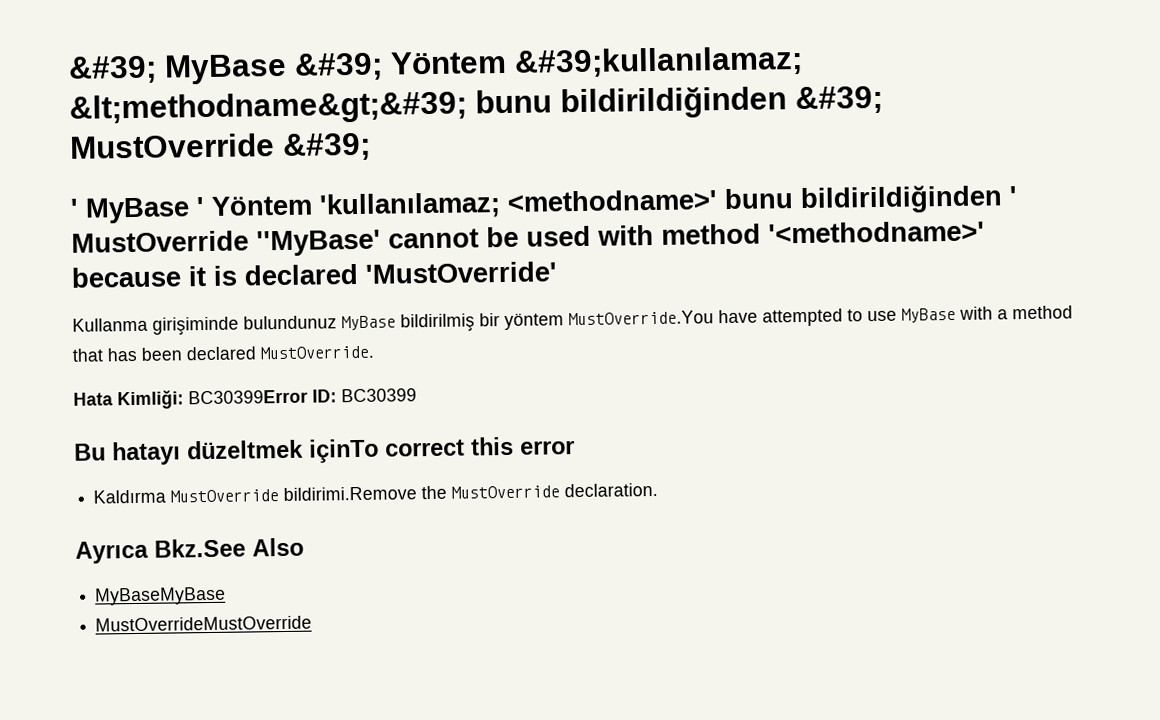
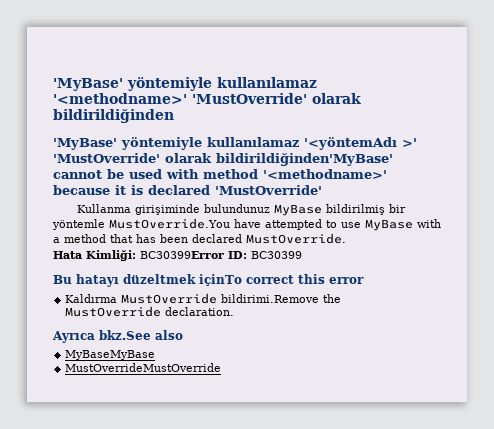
[68,45,803,85] [69,85,883,126] [69,132,371,161] [70,184,1017,224] [71,229,381,257] &#39; MyBase &#39; Yöntem &#39;kullanılamaz; &lt;methodname&gt;&#39; bunu bildirildiğinden &#39; MustOverride &#39; // ' MyBase ' Yöntem 'kullanılamaz; <methodname>' bunu bildirildiğinden ' MustOverride ''MyBase' -> [53,77,317,91] [53,93,361,104] [53,109,174,123] [53,137,417,150] [53,153,393,166] 'MyBase' yöntemiyle kullanılamaz '<methodname>' 'MustOverride' olarak bildirildiğinden // 'MyBase' yöntemiyle kullanılamaz '<yöntemAdı >' 'MustOverride' olarak bildirildiğinden'MyBase'
[504,312,564,331] yöntem -> [52,219,105,230] yöntemle
[154,537,304,558] Bkz.See Also -> [99,330,183,340] bkz.See also

